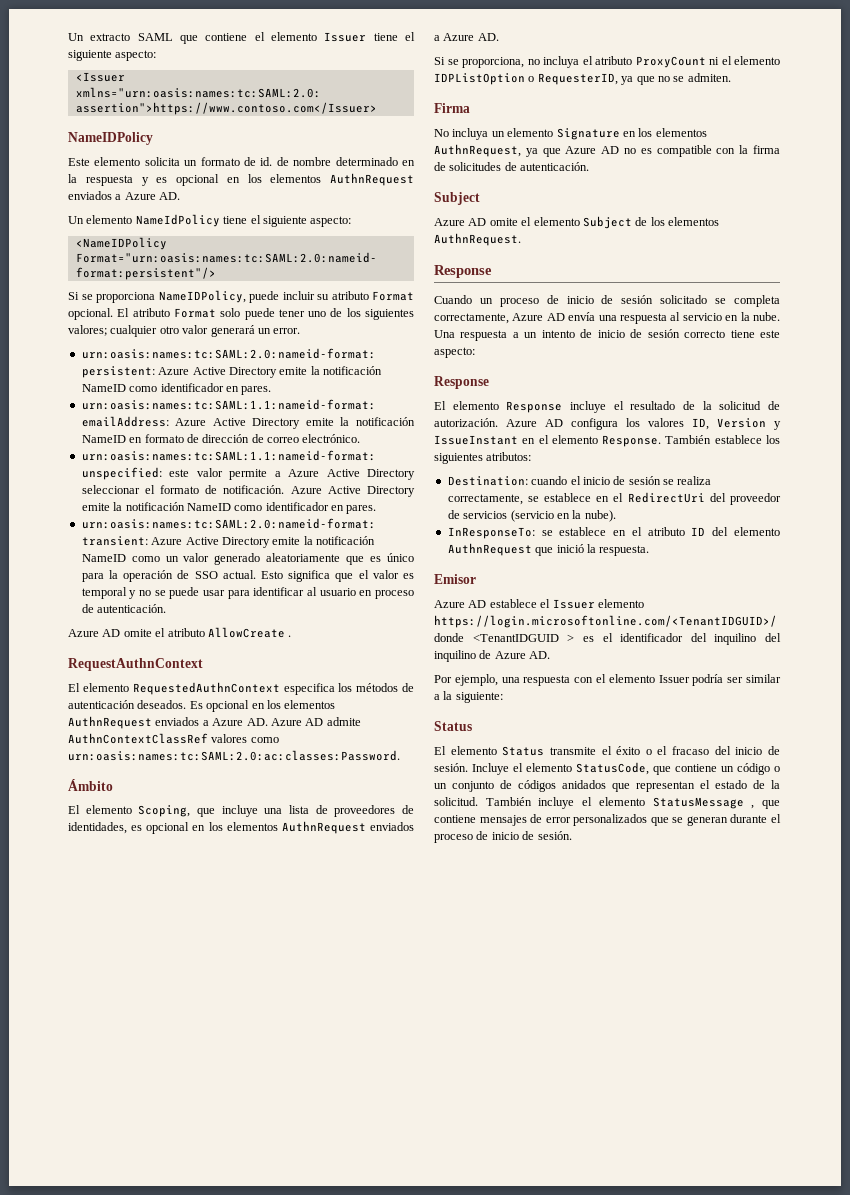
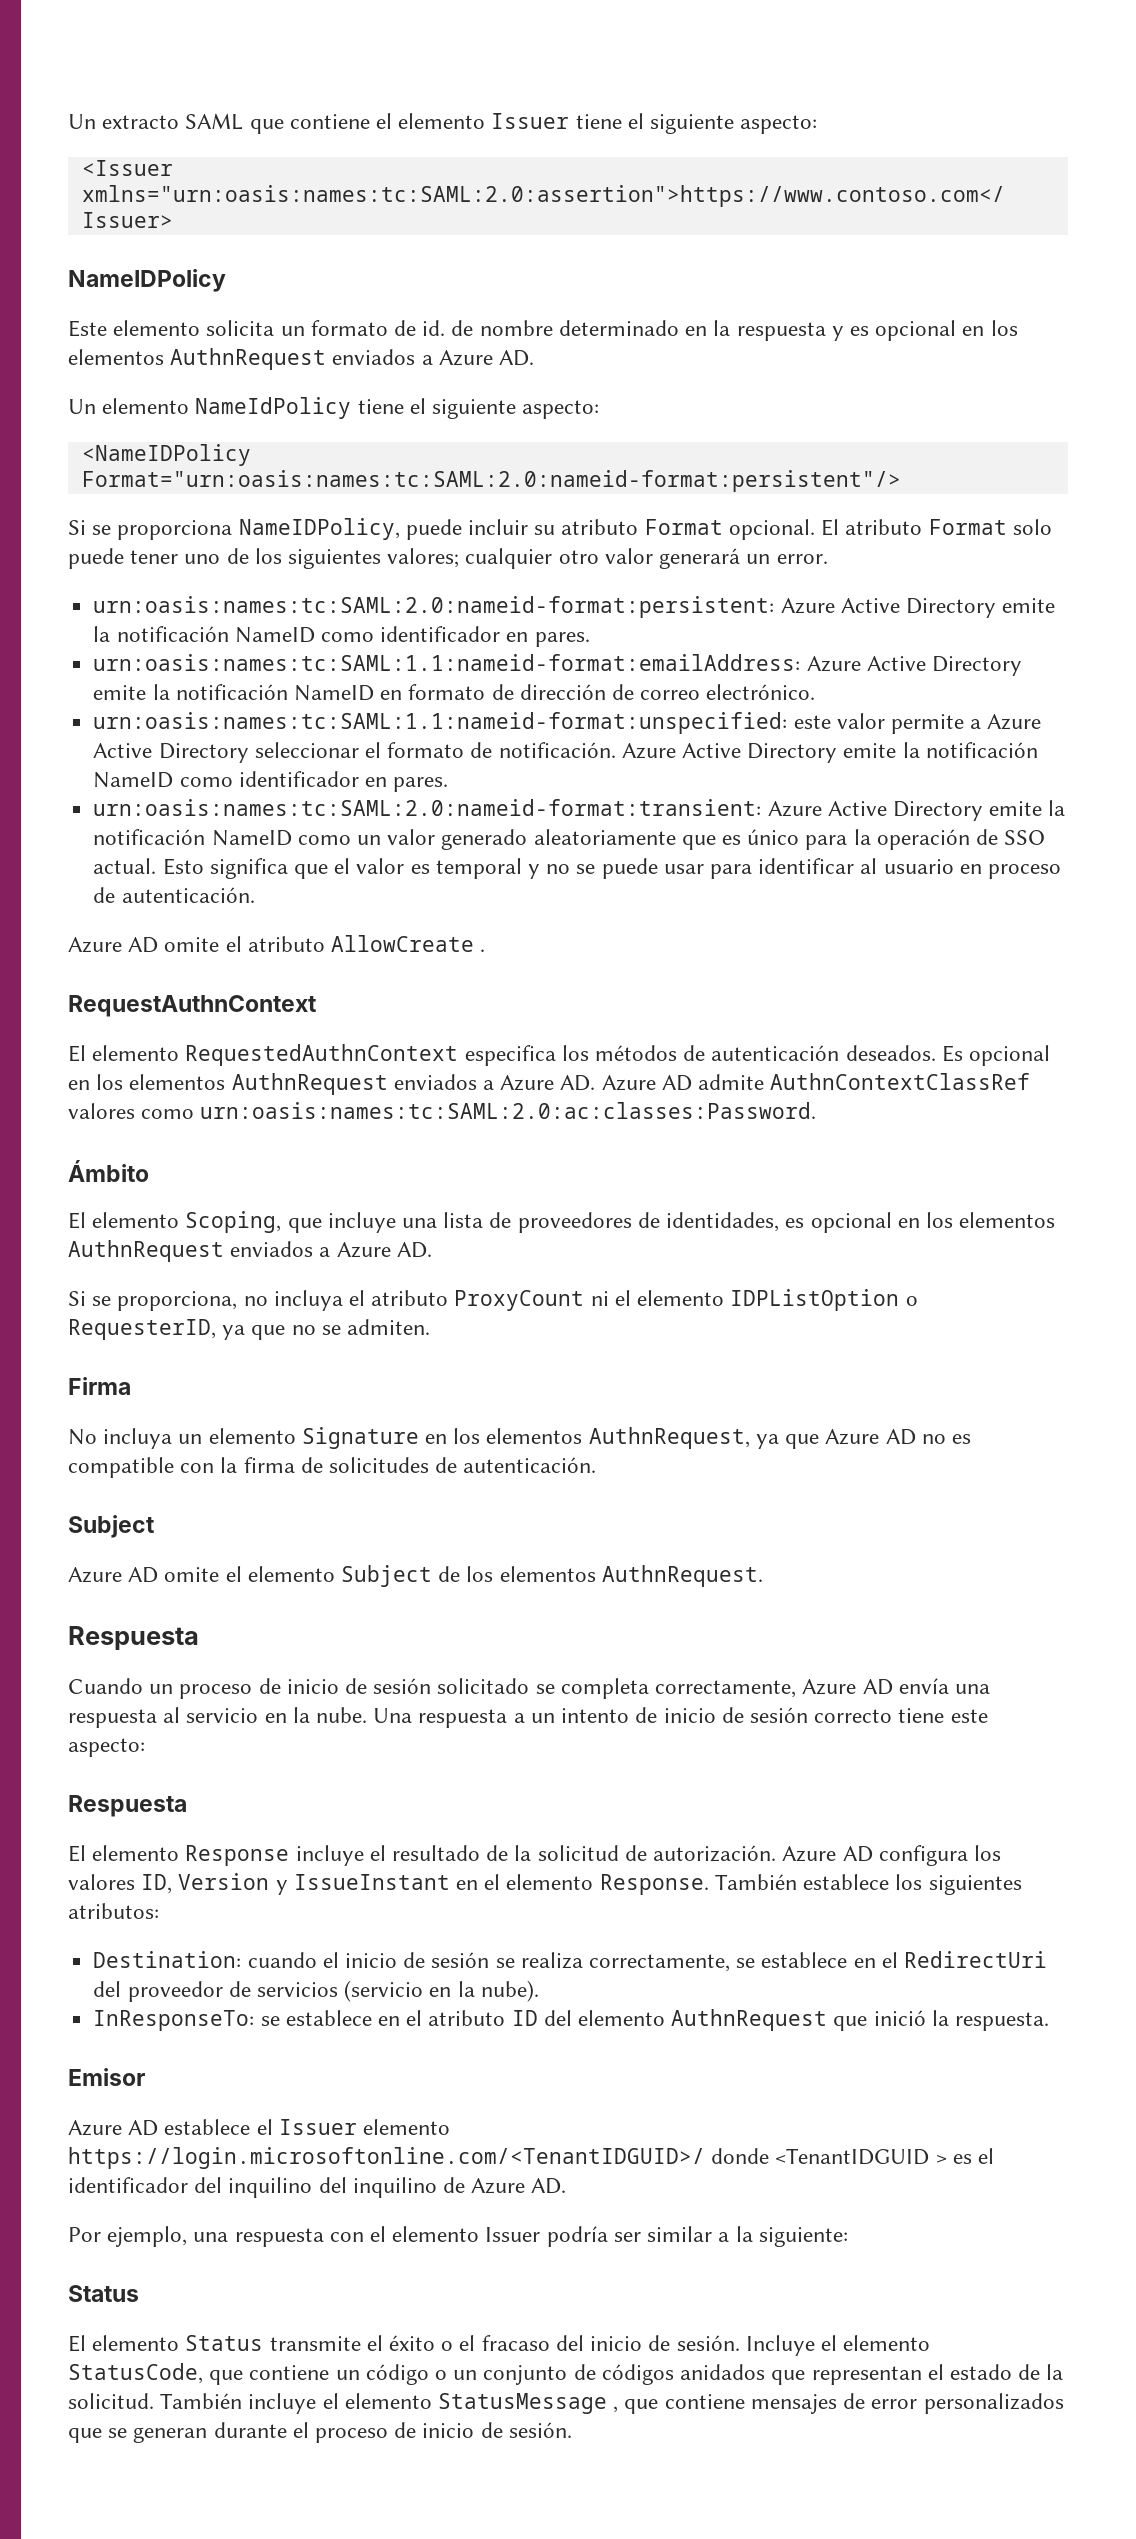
[434,265,492,278] Response -> [68,1626,199,1650] Respuesta
[434,376,489,389] Response -> [68,1795,187,1817] Respuesta

